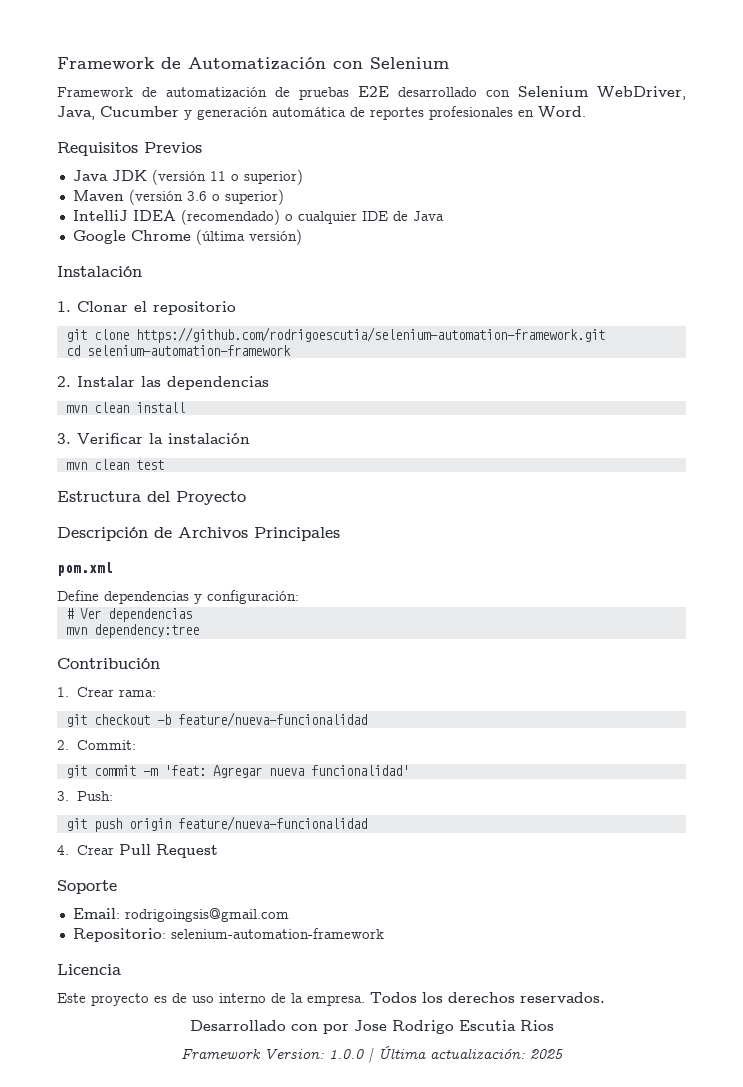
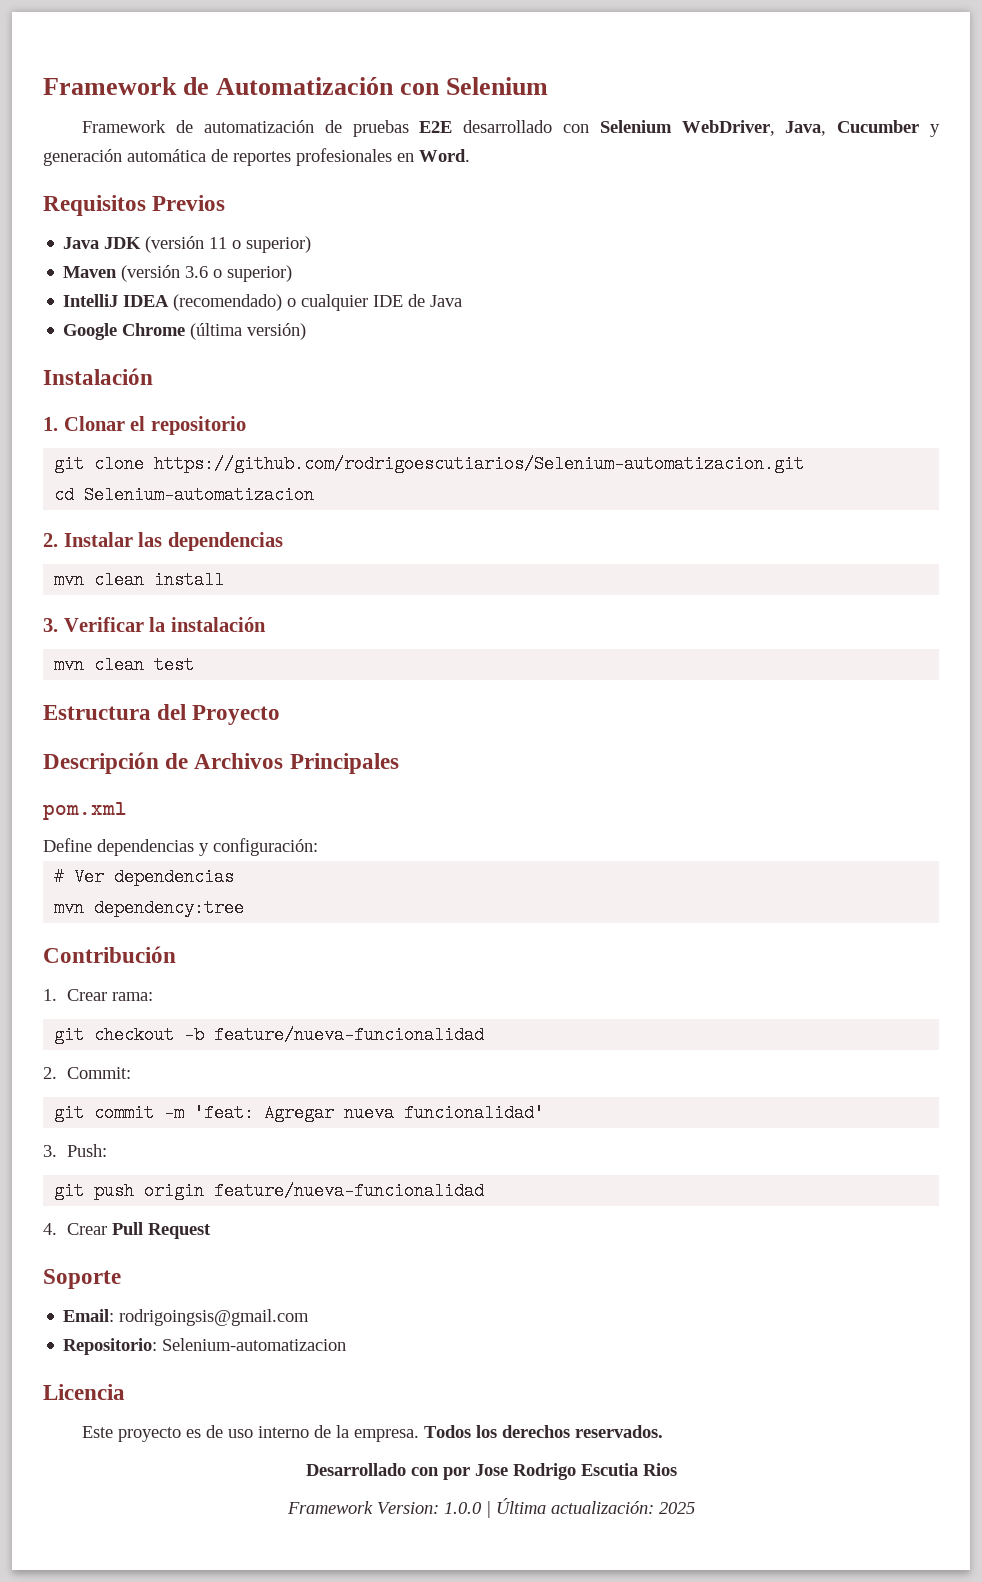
[135,327,605,343] https://github.com/rodrigoescutia/selenium-automation-framework.git -> [154,455,805,473] https://github.com/rodrigoescutiarios/Selenium-automatizacion.git
[86,345,291,356] selenium-automation-framework -> [84,486,315,504] Selenium-automatizacion
[170,928,384,939] selenium-automation-framework -> [162,1338,347,1351] Selenium-automatizacion

